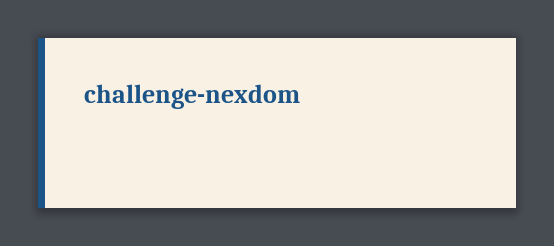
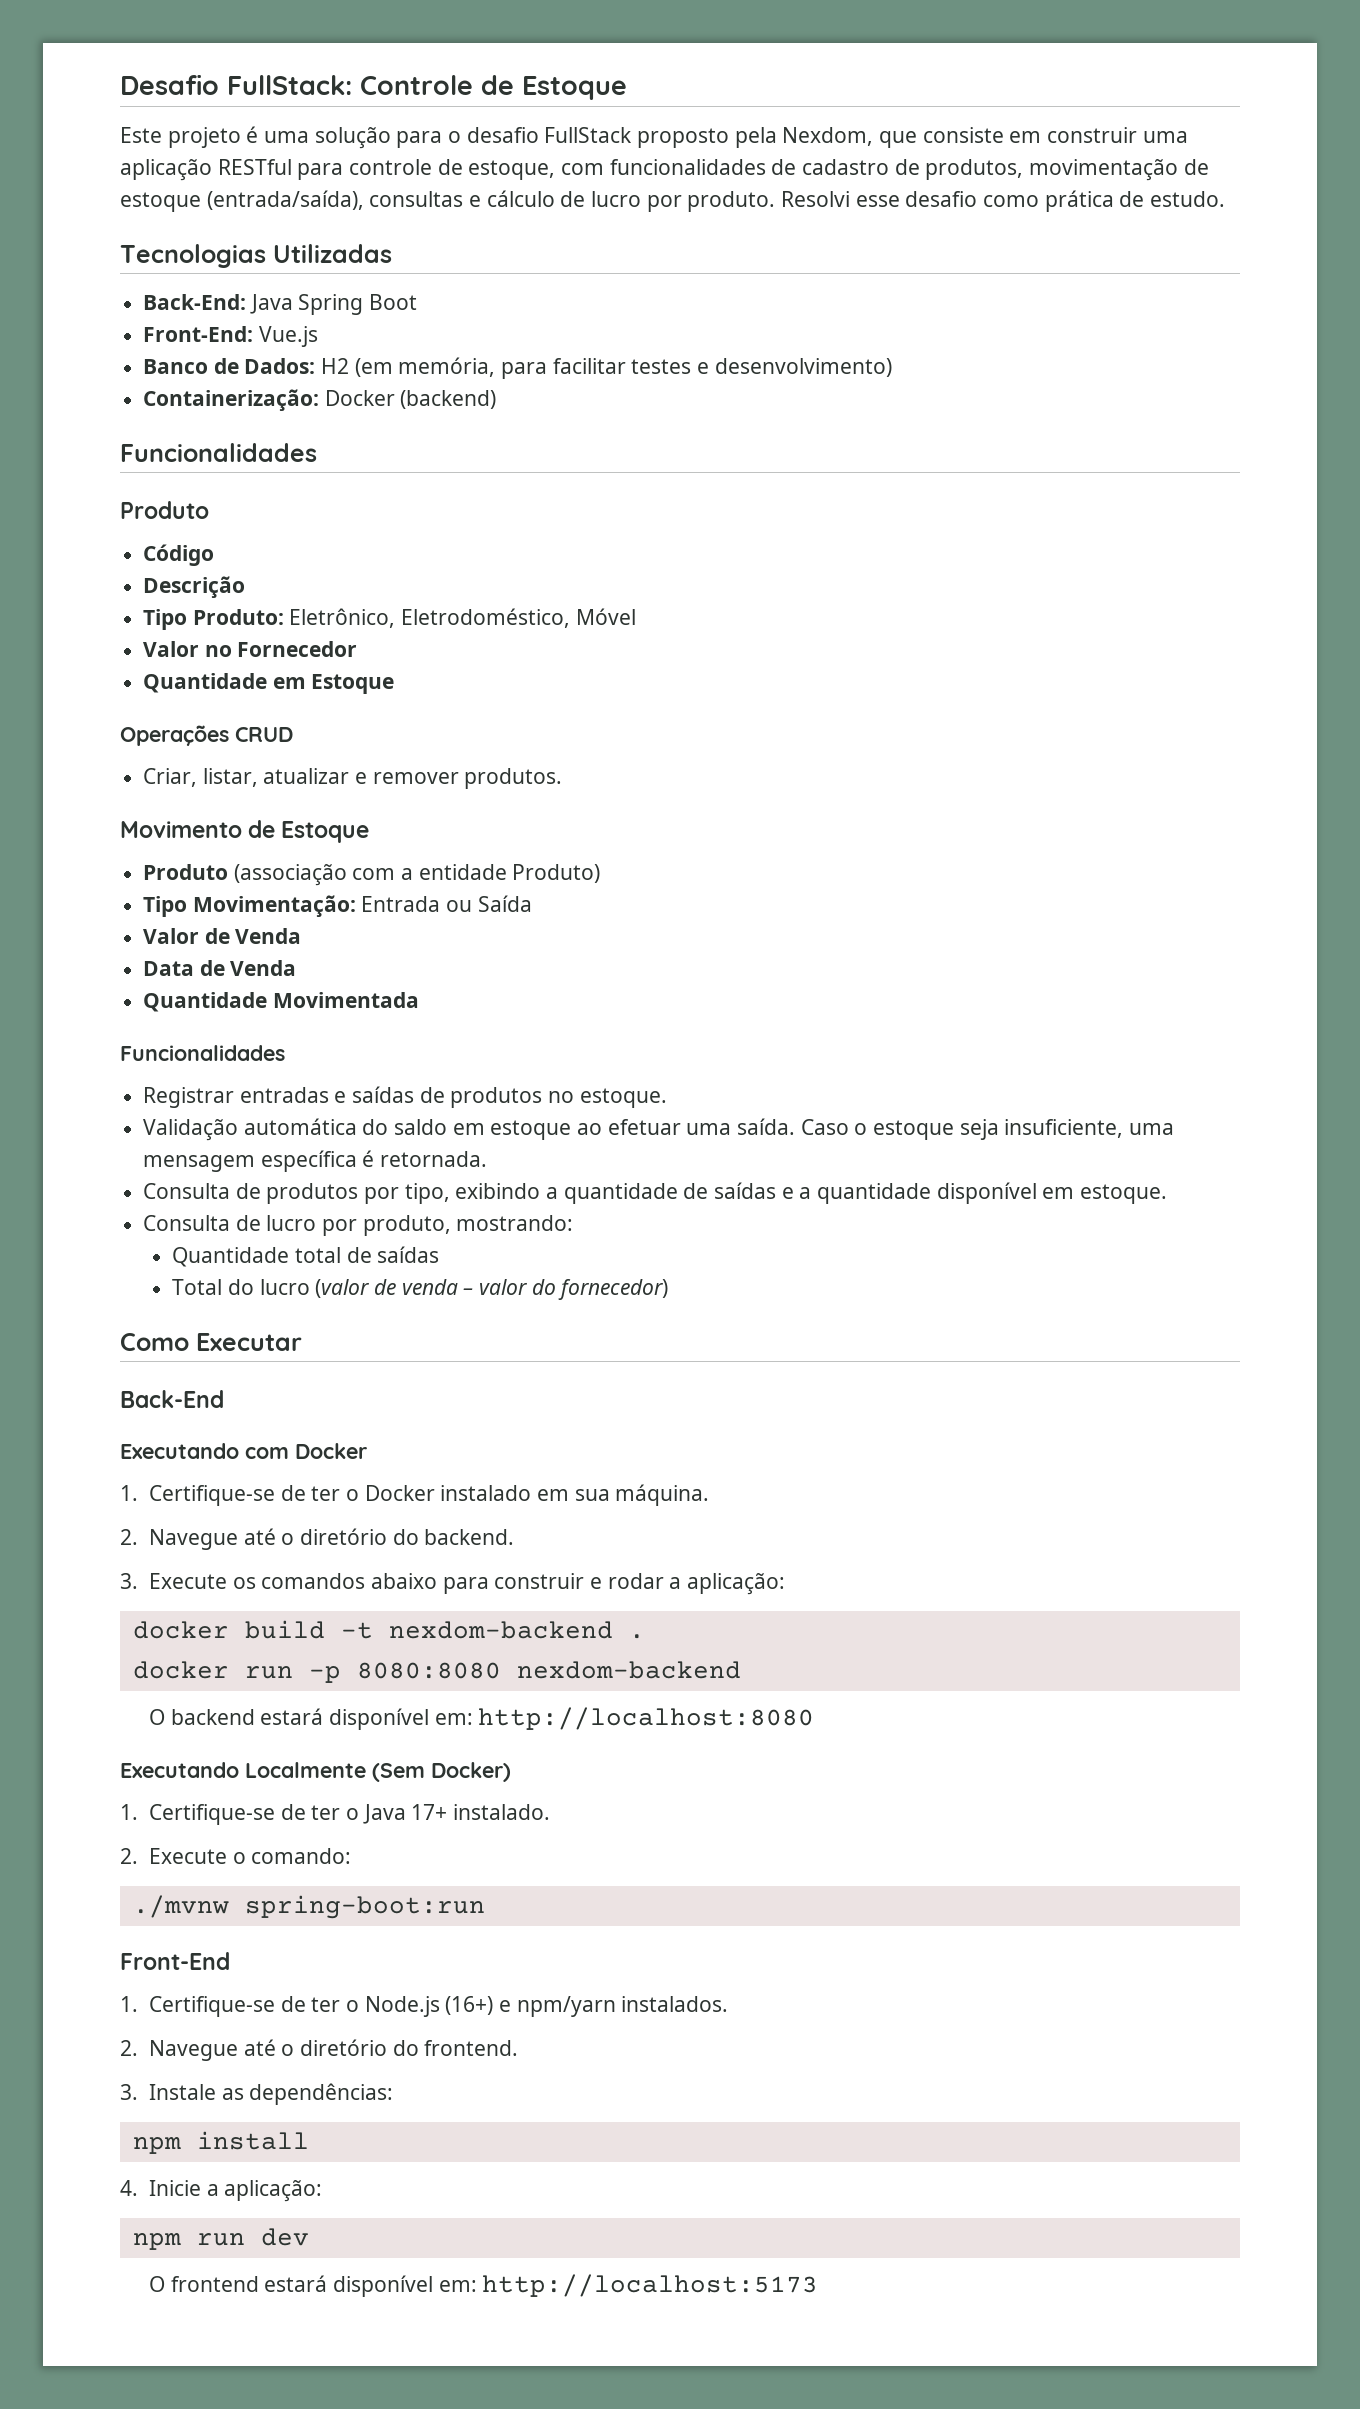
[84,84,300,109] challenge-nexdom -> [120,74,627,100] [120,126,1188,149] [120,159,1209,181] [120,190,1226,212] [120,244,392,268] [143,294,418,315] [143,326,318,347] [143,357,892,379] [143,389,497,411] [120,443,317,462] [120,501,209,519] [143,544,215,566] [143,576,246,598] [143,608,636,630] [143,641,358,657] [143,673,395,694] [120,725,293,746] [143,768,563,789] [120,820,370,843] [143,864,601,886] [143,895,532,917] [143,928,302,944] [143,960,297,976] [143,992,419,1012] [120,1045,285,1061] [143,1086,667,1108] [143,1118,1175,1141] [143,1150,488,1172] [143,1182,1168,1204] [143,1215,574,1236] [172,1246,440,1267] [172,1279,669,1300] [120,1333,302,1351] [120,1390,224,1408] [120,1443,367,1459] [120,1484,710,1506] [120,1528,515,1550] [120,1573,786,1595] [132,1620,645,1639] [132,1661,741,1683] [149,1707,815,1730] [120,1762,511,1782] [120,1804,551,1825] [120,1848,352,1864] [132,1895,485,1919] [120,1952,230,1970] [120,1996,729,2017] [120,2039,519,2061] [120,2083,394,2105] [132,2131,309,2154] [120,2180,323,2202] [132,2228,309,2250] [149,2274,819,2297] Desafio FullStack: Controle de Estoque // Este projeto é uma solução para o desafio FullStack proposto pela Nexdom, que consiste em construir uma aplicação RESTful para controle de estoque, com funcionalidades de cadastro de produtos, movimentação de estoque (entrada/saída), consultas e cálculo de lucro por produto. Resolvi esse desafio como prática de estudo. // Tecnologias Utilizadas // Back-End: Java Spring Boot // Front-End: Vue.js // Banco de Dados: H2 (em memória, para facilitar testes e desenvolvimento) // Containerização: Docker (backend) // Funcionalidades // Produto // Código // Descrição // Tipo Produto: Eletrônico, Eletrodoméstico, Móvel // Valor no Fornecedor // Quantidade em Estoque // Operações CRUD // Criar, listar, atualizar e remover produtos. // Movimento de Estoque // Produto (associação com a entidade Produto) // Tipo Movimentação: Entrada ou Saída // Valor de Venda // Data de Venda // Quantidade Movimentada // Funcionalidades // Registrar entradas e saídas de produtos no estoque. // Validação automática do saldo em estoque ao efetuar uma saída. Caso o estoque seja insuficiente, uma mensagem específica é retornada. // Consulta de produtos por tipo, exibindo a quantidade de saídas e a quantidade disponível em estoque. // Consulta de lucro por produto, mostrando: // Quantidade total de saídas // Total do lucro (valor de venda – valor do fornecedor) // Como Executar // Back-End // Executando com Docker // 1. Certifique-se de ter o Docker instalado em sua máquina. // 2. Navegue até o diretório do backend. // 3. Execute os comandos abaixo para construir e rodar a aplicação: // docker build -t nexdom-backend . // docker run -p 8080:8080 nexdom-backend // O backend estará disponível em: http://localhost:8080 // Executando Localmente (Sem Docker) // 1. Certifique-se de ter o Java 17+ instalado. // 2. Execute o comando: // ./mvnw spring-boot:run // Front-End // 1. Certifique-se de ter o Node.js (16+) e npm/yarn instalados. // 2. Navegue até o diretório do frontend. // 3. Instale as dependências: // npm install // 4. Inicie a aplicação: // npm run dev // O frontend estará disponível em: http://localhost:5173

